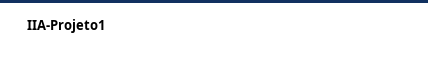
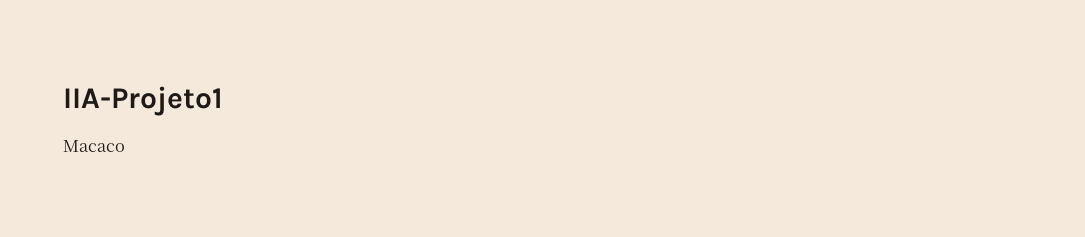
(105, 26) none -> [63,140,125,152] // Macaco

